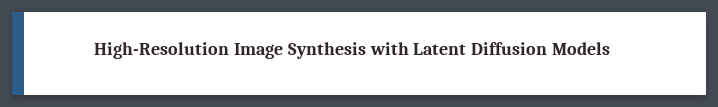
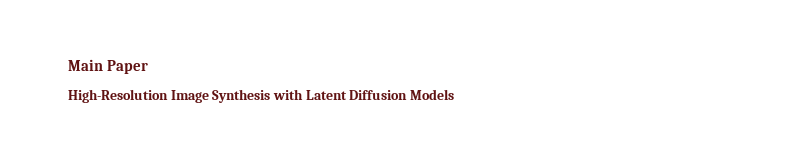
(94, 50) none -> [68,59,148,74] Main Paper //

